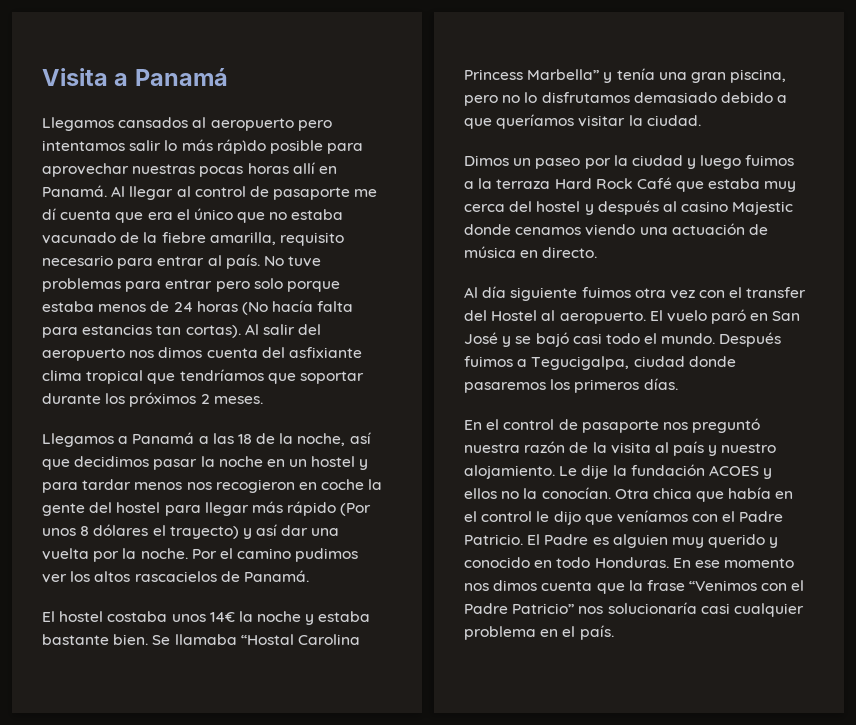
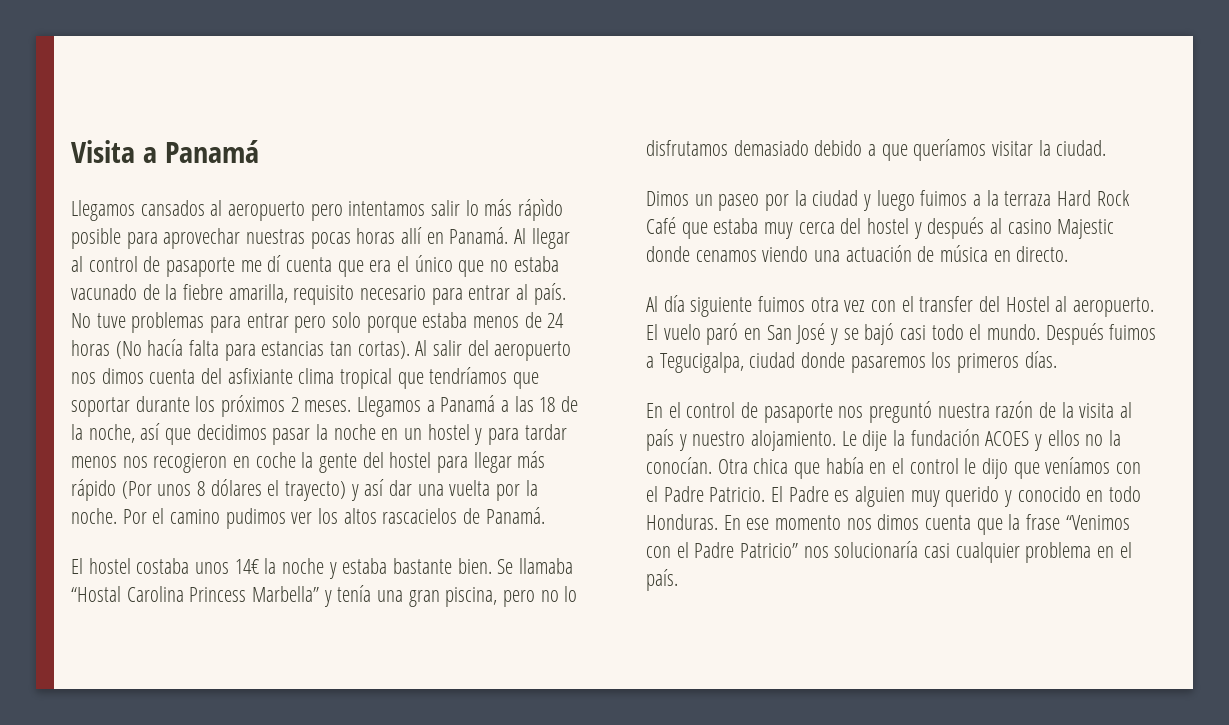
(263, 400) // -> (352, 406) none

